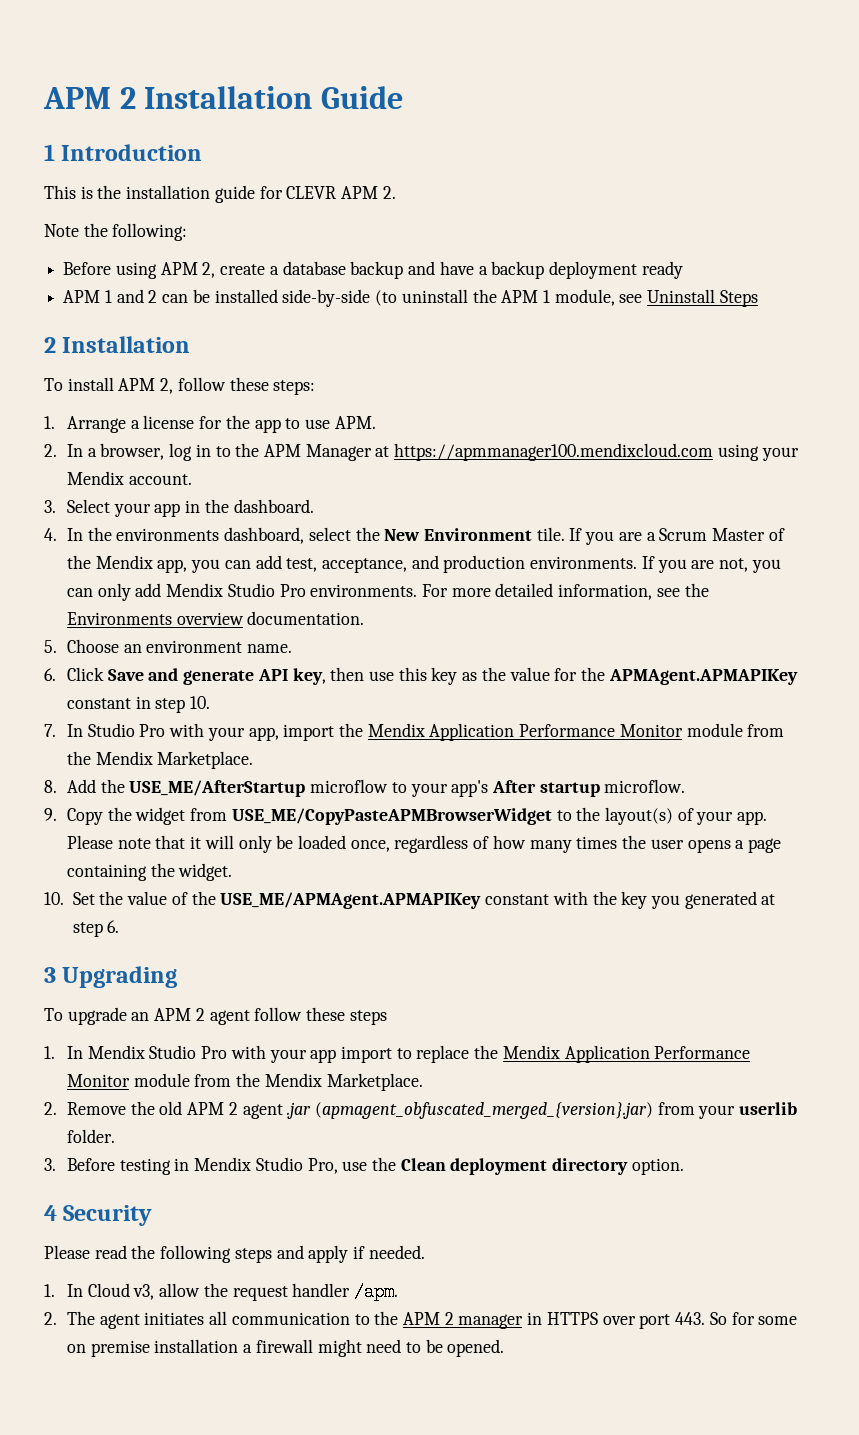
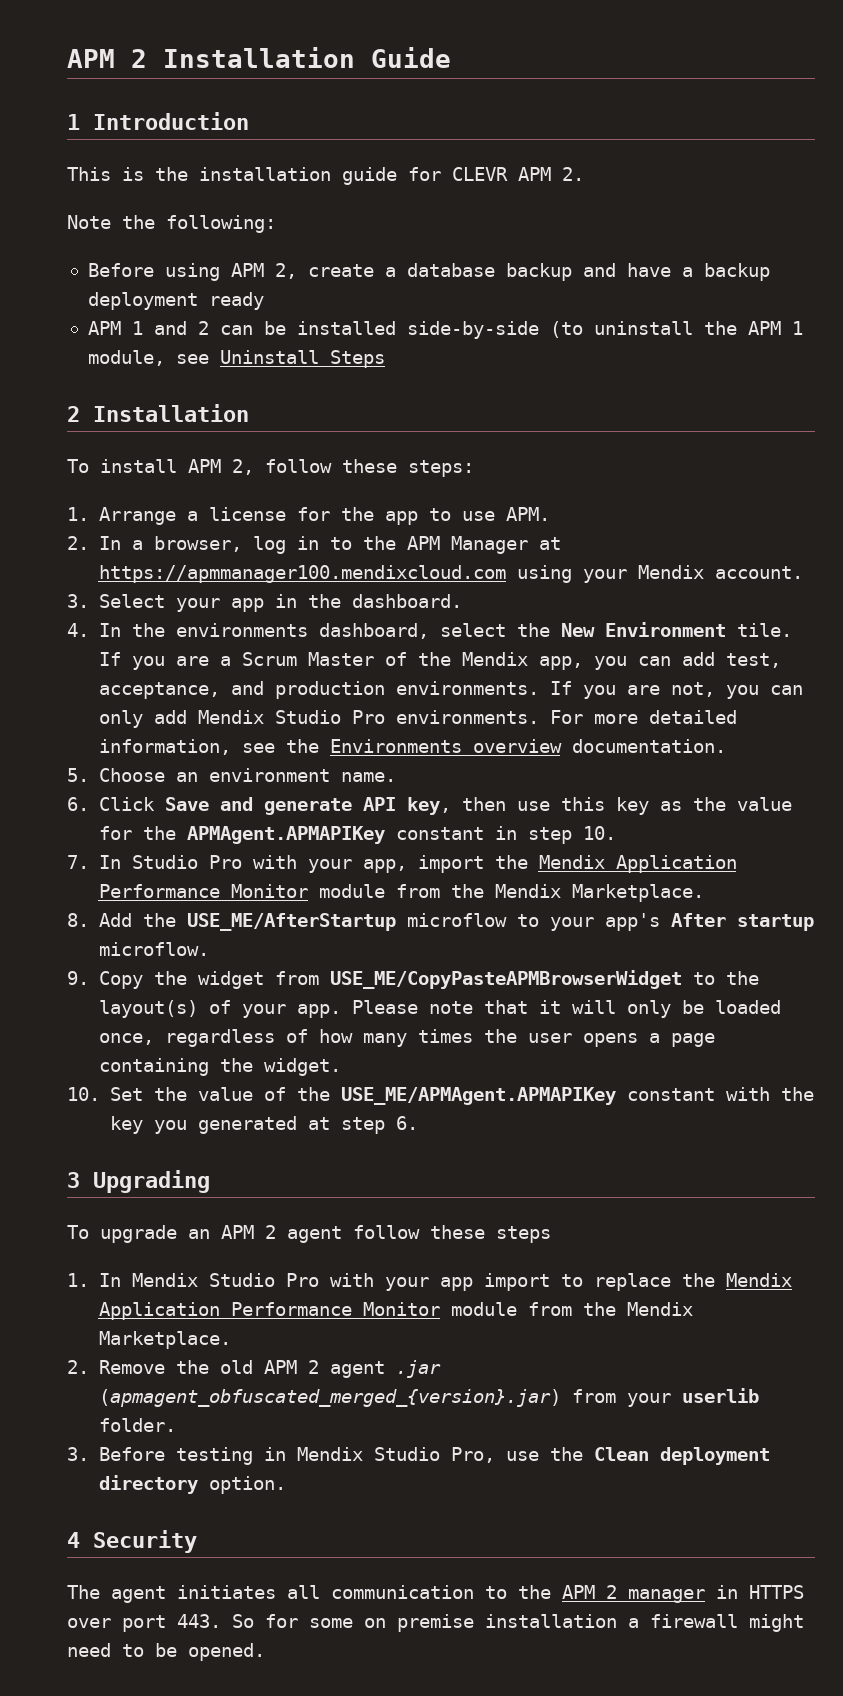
[44,1245,425,1263] [44,1283,399,1301] [44,1312,57,1325] Please read the following steps and apply if needed. // 1. In Cloud v3, allow the request handler /apm. // 2. -> (197, 1541) none

